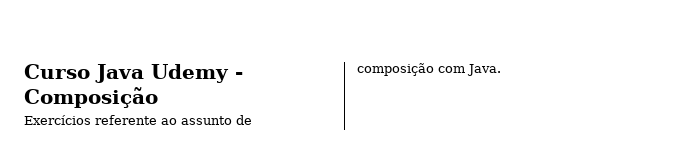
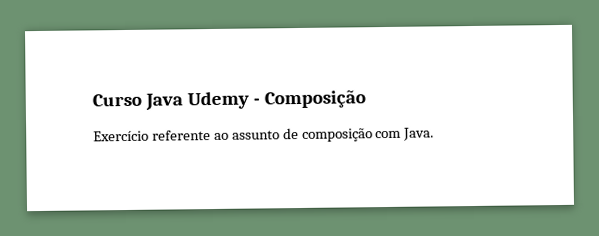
[24,115,91,125] Exercícios -> [93,130,149,142] Exercício

